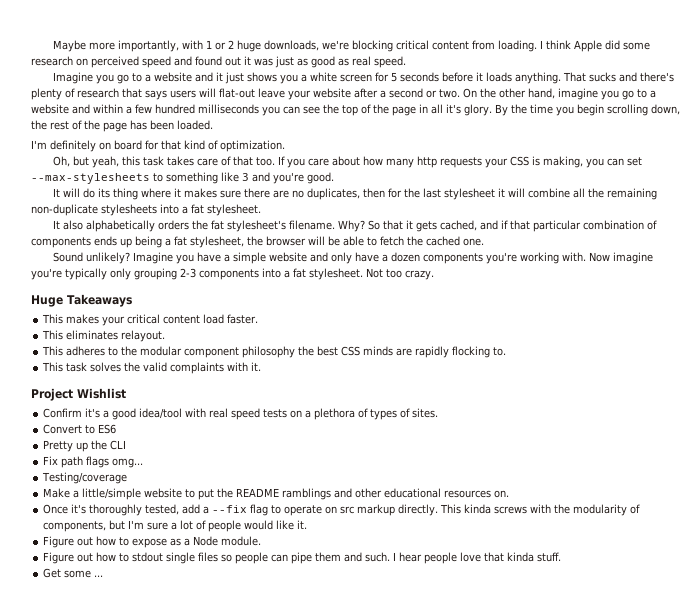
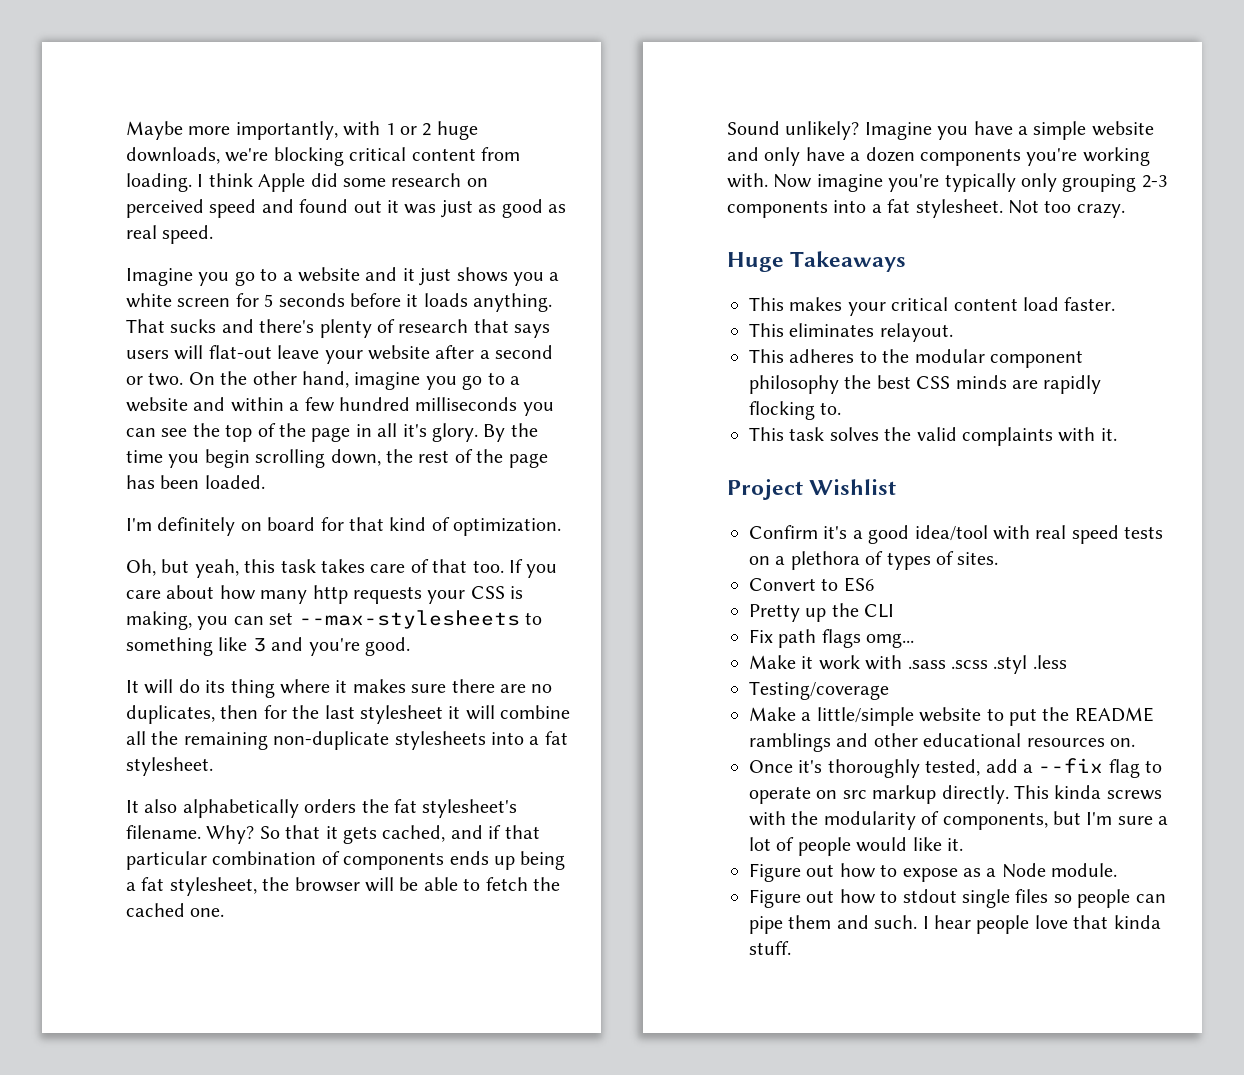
(144, 463) none -> [749,655,1067,674] // Make it work with .sass .scss .styl .less
[43,568,104,578] // Get some ... -> (791, 948) none

